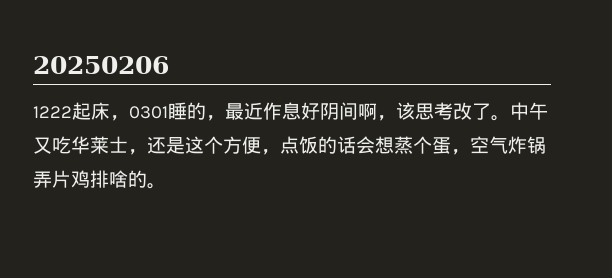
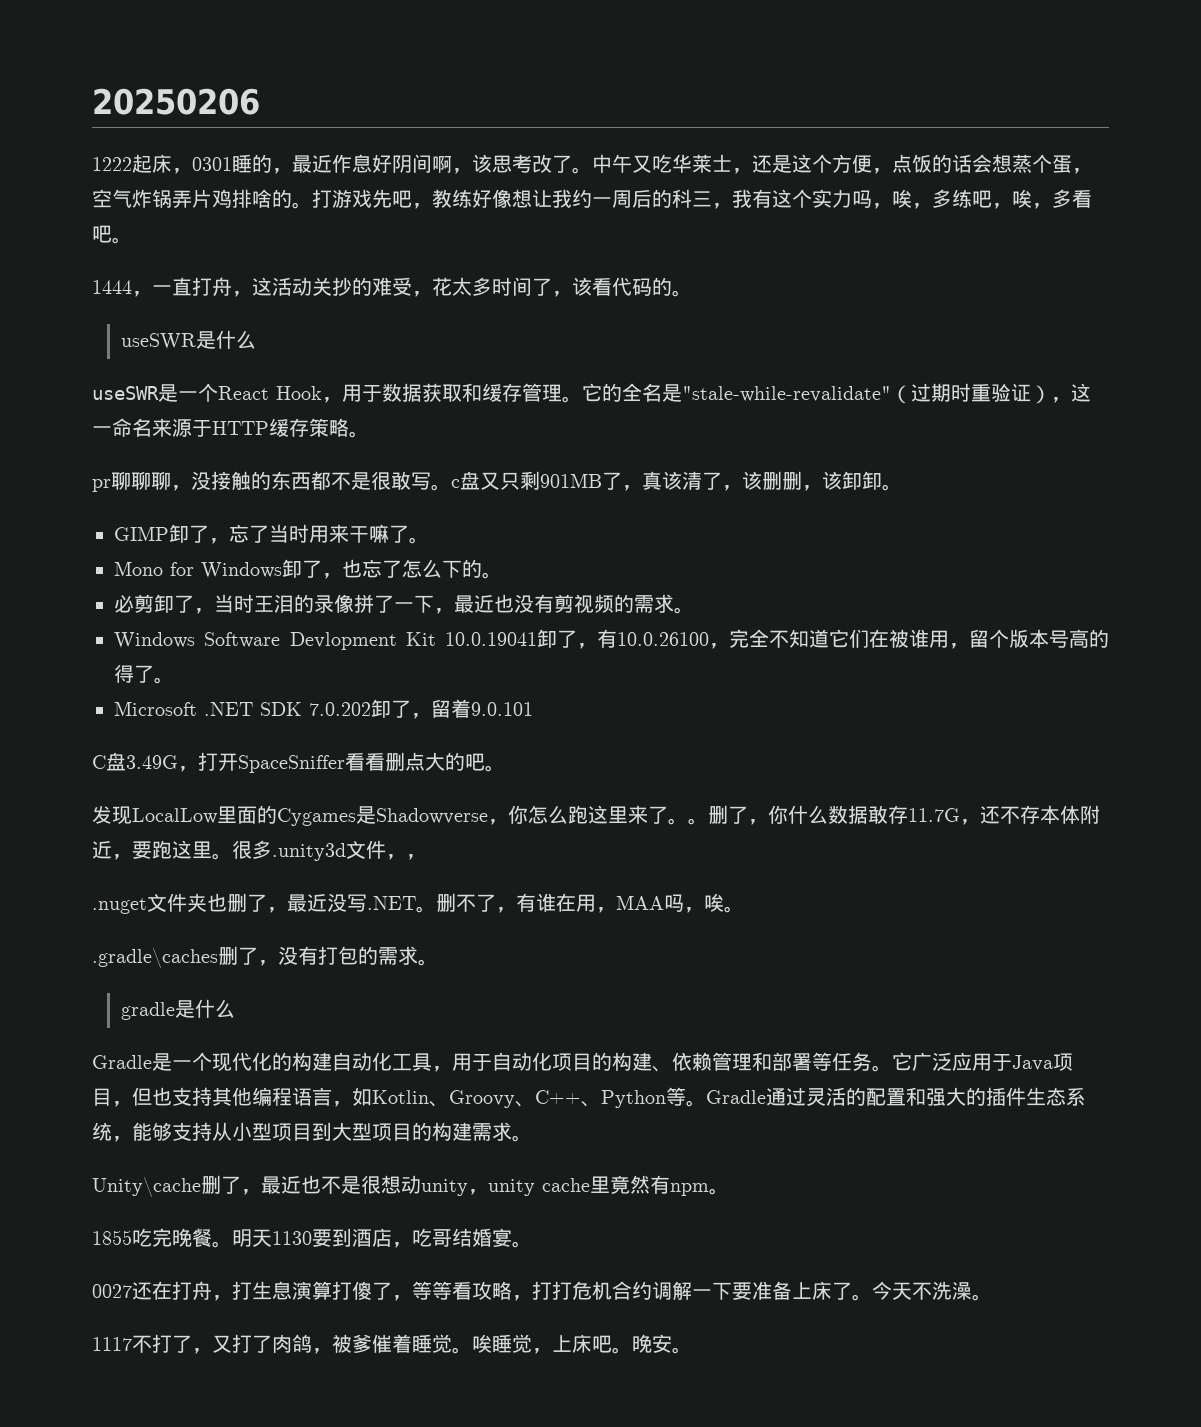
(166, 186) none -> [312,189,1092,209] [92,225,132,244] [92,277,692,297] [121,330,257,350] [92,383,1091,404] [92,418,369,438] [92,471,902,492] [114,524,429,544] [114,559,502,579] [114,594,694,614] [114,629,1109,650] [114,664,174,684] [114,699,533,719] [92,752,505,773] [92,805,1100,826] [92,840,426,861] [92,893,744,914] [92,946,438,968] [121,999,236,1020] [92,1052,1073,1072] [92,1087,1086,1108] [92,1122,532,1142] [92,1175,729,1197] [92,1228,532,1248] [92,1281,992,1301] [92,1334,692,1354] 打游戏先吧，教练好像想让我约一周后的科三，我有这个实力吗，唉，多练吧，唉，多看吧。 // 1444，一直打舟，这活动关抄的难受，花太多时间了，该看代码的。 // useSWR是什么 // useSWR是一个React Hook，用于数据获取和缓存管理。它的全名是"stale-while-revalidate"（过期时重验证），这一命名来源于HTTP缓存策略。 // pr聊聊聊，没接触的东西都不是很敢写。c盘又只剩901MB了，真该清了，该删删，该卸卸。 // GIMP卸了，忘了当时用来干嘛了。 // Mono for Windows卸了，也忘了怎么下的。 // 必剪卸了，当时王泪的录像拼了一下，最近也没有剪视频的需求。 // Windows Software Devlopment Kit 10.0.19041卸了，有10.0.26100，完全不知道它们在被谁用，留个版本号高的得了。 // Microsoft .NET SDK 7.0.202卸了，留着9.0.101 // C盘3.49G，打开SpaceSniffer看看删点大的吧。 // 发现LocalLow里面的Cygames是Shadowverse，你怎么跑这里来了。。删了，你什么数据敢存11.7G，还不存本体附近，要跑这里。很多.unity3d文件，， // .nuget文件夹也删了，最近没写.NET。删不了，有谁在用，MAA吗，唉。 // .gradle\caches删了，没有打包的需求。 // gradle是什么 // Gradle是一个现代化的构建自动化工具，用于自动化项目的构建、依赖管理和部署等任务。它广泛应用于Java项目，但也支持其他编程语言，如Kotlin、Groovy、C++、Python等。Gradle通过灵活的配置和强大的插件生态系统，能够支持从小型项目到大型项目的构建需求。 // Unity\cache删了，最近也不是很想动unity，unity cache里竟然有npm。 // 1855吃完晚餐。明天1130要到酒店，吃哥结婚宴。 // 0027还在打舟，打生息演算打傻了，等等看攻略，打打危机合约调解一下要准备上床了。今天不洗澡。 // 1117不打了，又打了肉鸽，被爹催着睡觉。唉睡觉，上床吧。晚安。

